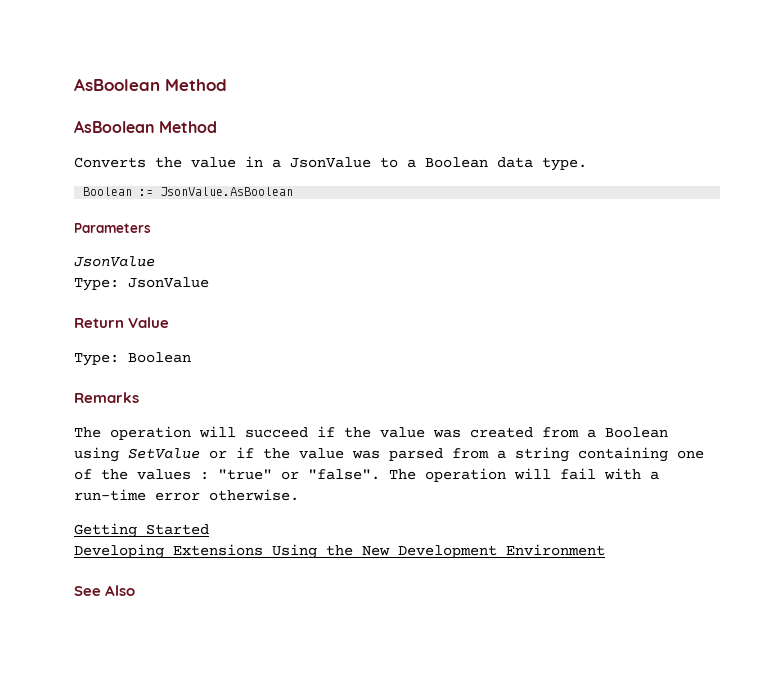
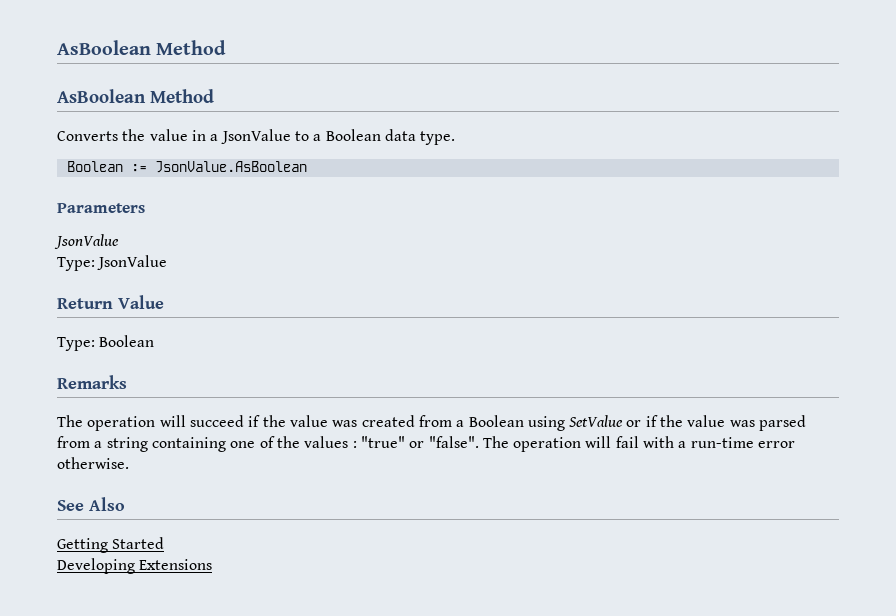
(299, 495) none -> [57,497,125,511] // See Also
[272,544,605,559] [74,585,136,596] Using the New Development Environment // See Also -> (213, 564) none

